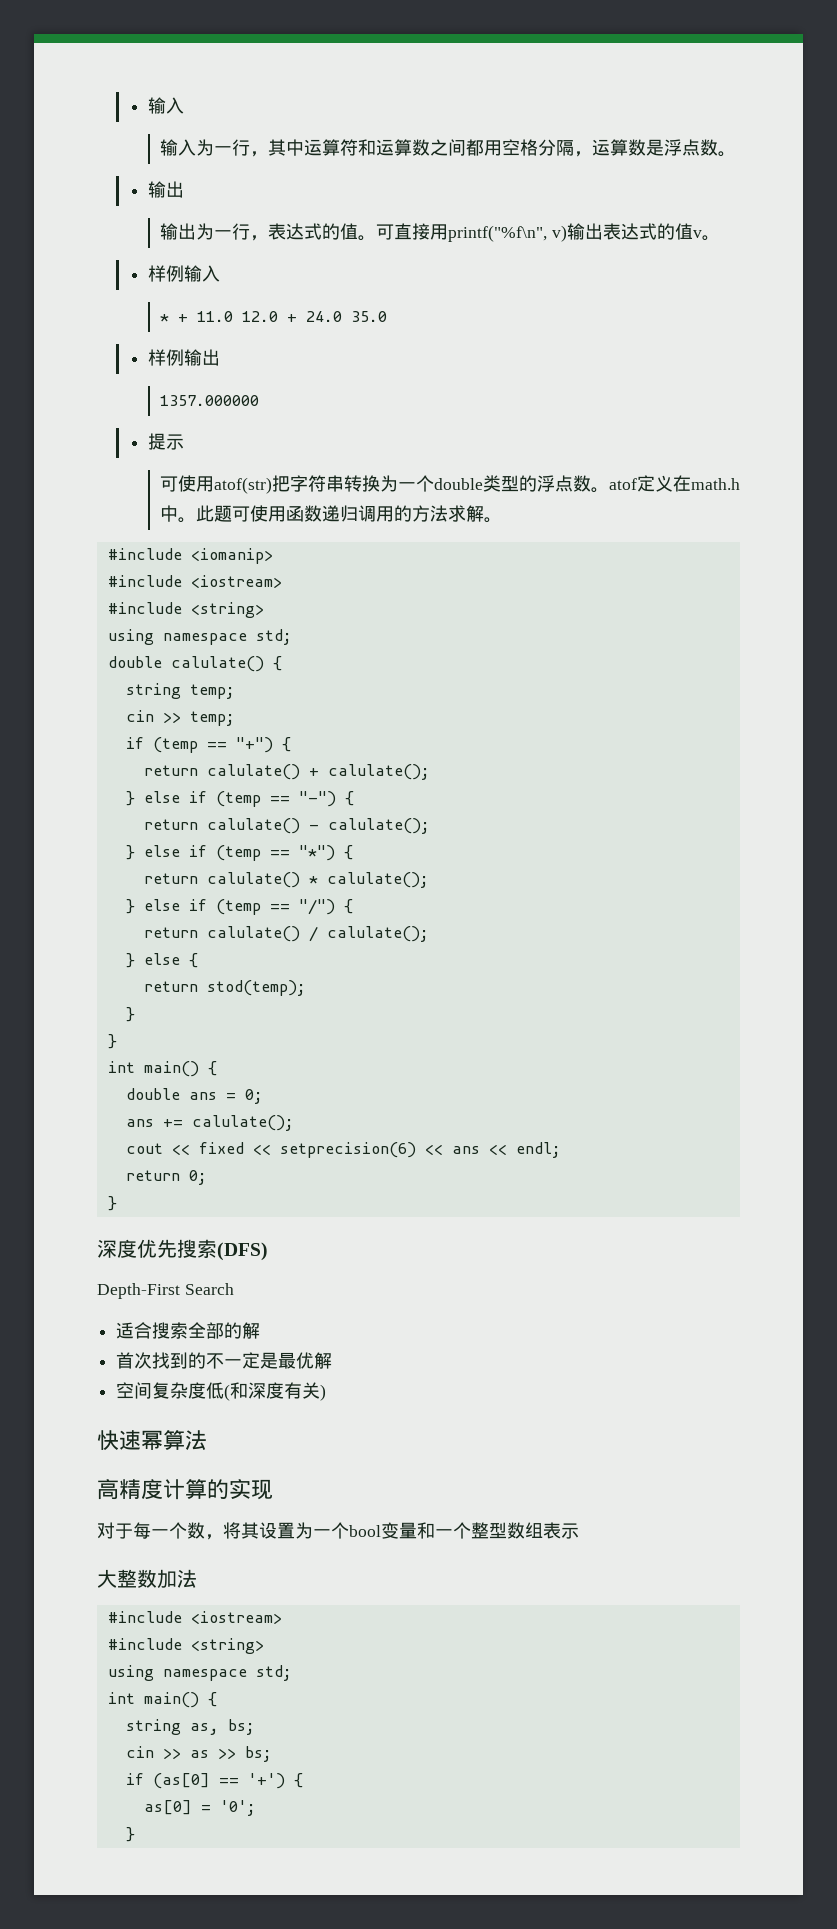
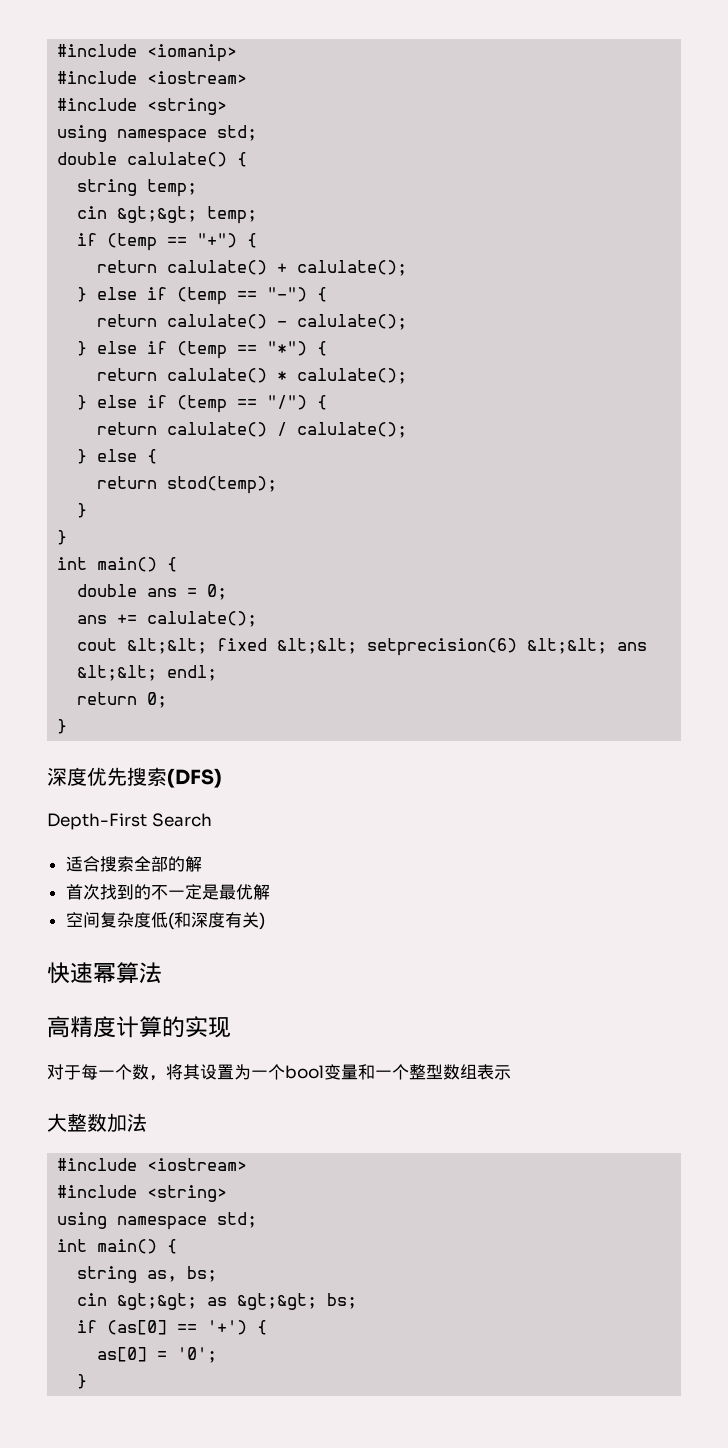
[147,97,184,114] [159,139,736,157] [147,181,184,198] [159,223,720,242] [147,265,220,282] [159,311,387,322] [147,349,220,366] [159,395,259,406] [147,433,184,450] [159,475,740,494] [159,505,502,523] 输入 // 输入为一行，其中运算符和运算数之间都用空格分隔，运算数是浮点数。 // 输出 // 输出为一行，表达式的值。可直接用printf("%f\n", v)输出表达式的值v。 // 样例输入 // * + 11.0 12.0 + 24.0 35.0 // 样例输出 // 1357.000000 // 提示 // 可使用atof(str)把字符串转换为一个double类型的浮点数。atof定义在math.h中。此题可使用函数递归调用的方法求解。 // -> (57, 50) none
[162,712,181,723] >> -> [117,206,198,223] &gt;&gt;
[171,1142,507,1158] << fixed << setprecision(6) << ans << -> [127,638,648,656] [77,665,158,681] &lt;&lt; fixed &lt;&lt; setprecision(6) &lt;&lt; ans &lt;&lt;
[162,1748,236,1759] >> as >> -> [117,1293,318,1310] &gt;&gt; as &gt;&gt;

